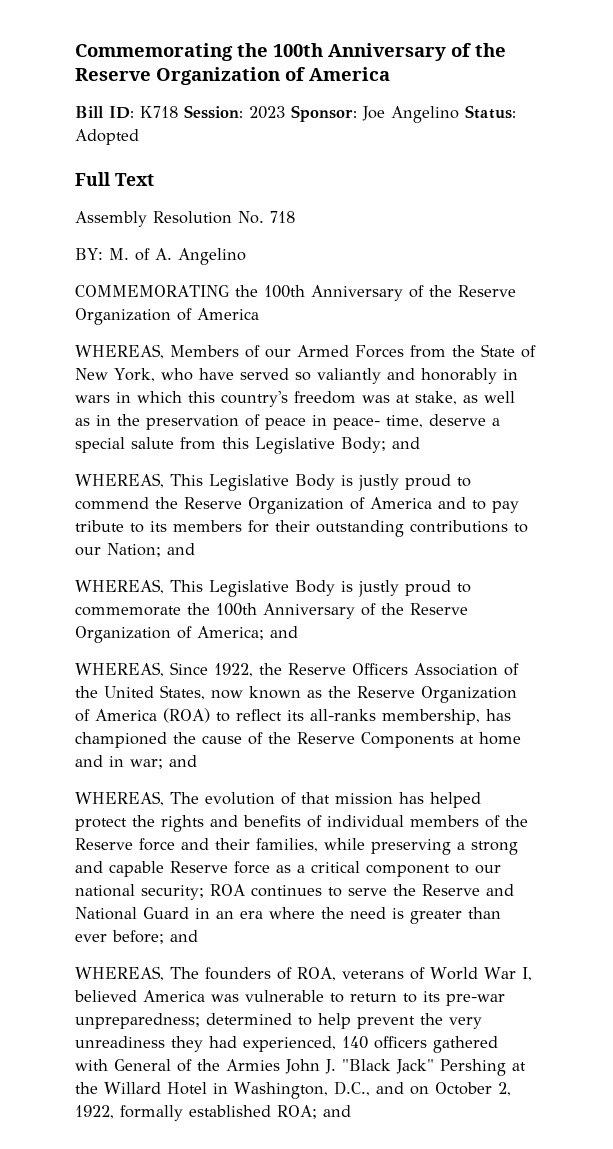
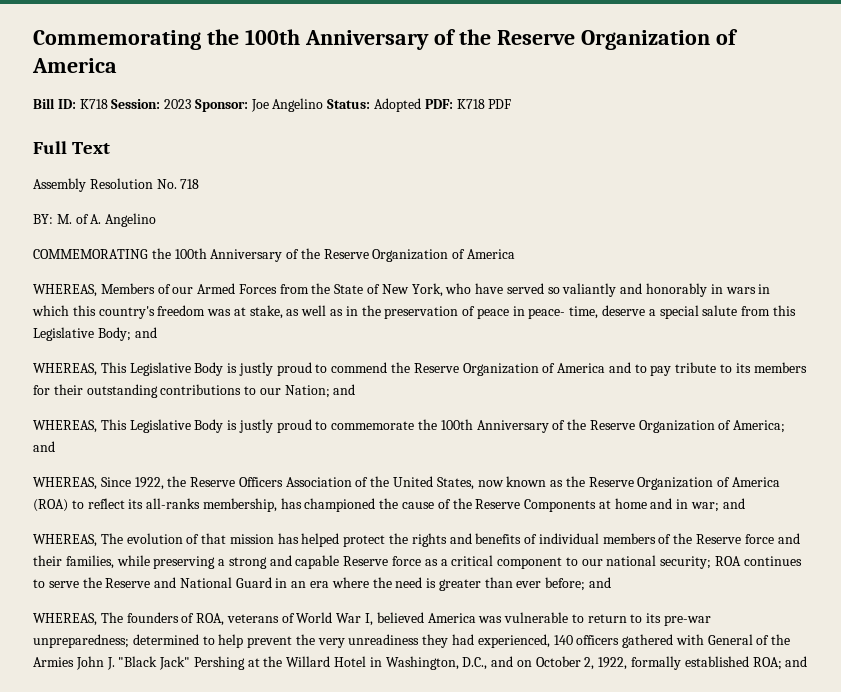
(139, 137) none -> [424,99,512,109] PDF: K718 PDF

